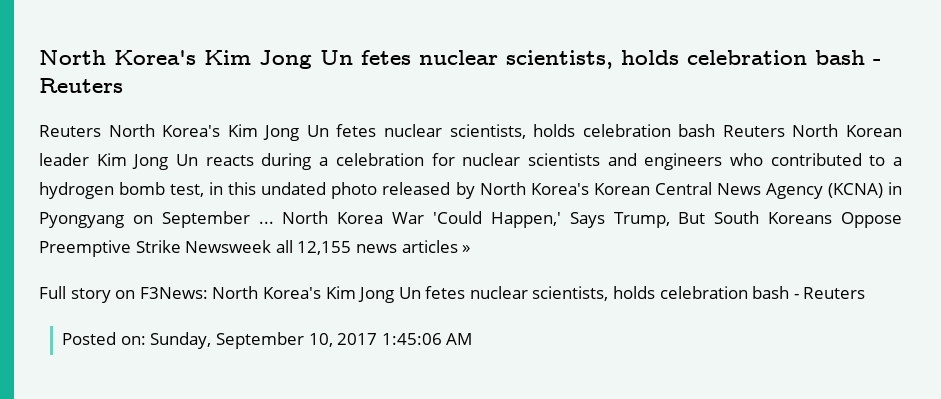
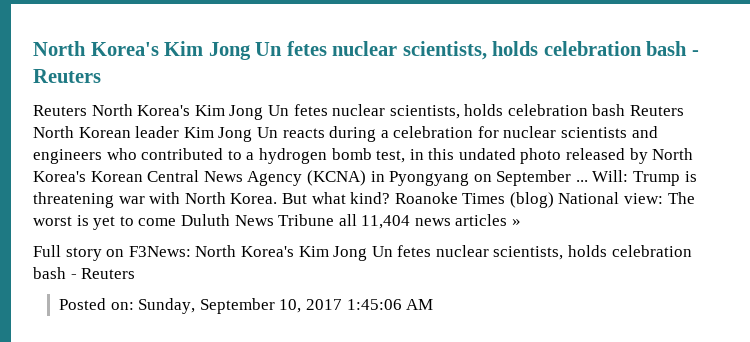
[282,211,903,228] [39,240,352,257] North Korea War 'Could Happen,' Says Trump, But South Koreans Oppose Preemptive Strike Newsweek all 12,155 -> [592,170,697,186] [33,192,695,208] [33,214,411,230] Will: Trump is threatening war with North Korea. But what kind? Roanoke Times (blog) National view: The worst is yet to come Duluth News Tribune all 11,404

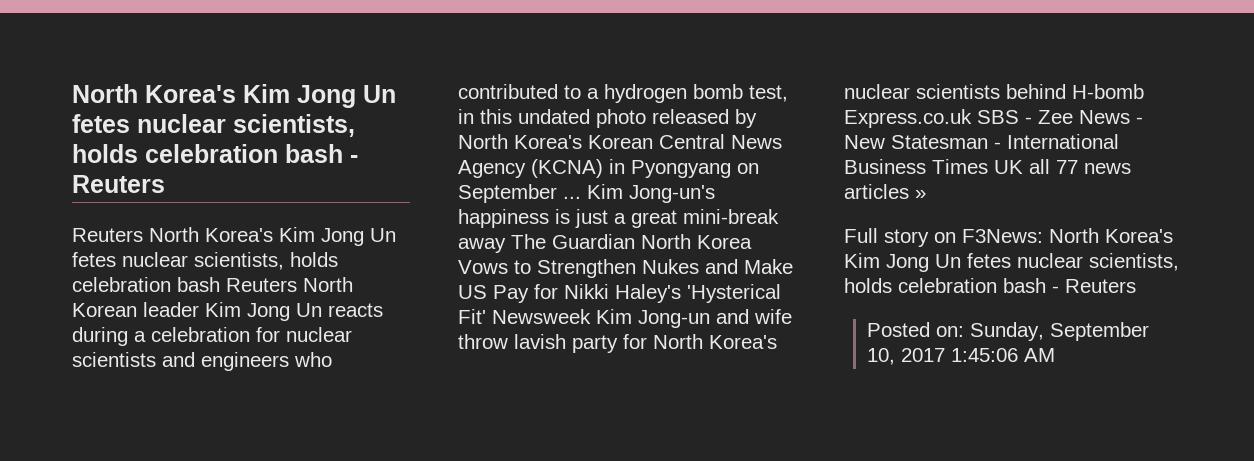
[592,170,697,186] [33,192,695,208] [33,214,411,230] Will: Trump is threatening war with North Korea. But what kind? Roanoke Times (blog) National view: The worst is yet to come Duluth News Tribune all 11,404 -> [587,184,715,203] [458,209,779,228] [458,234,752,253] [458,259,793,278] [458,284,781,303] [458,309,792,328] [458,334,777,353] [844,84,1144,99] [844,109,1143,128] [844,134,1119,149] [844,159,1078,174] Kim Jong-un's happiness is just a great mini-break away The Guardian North Korea Vows to Strengthen Nukes and Make US Pay for Nikki Haley's 'Hysterical Fit' Newsweek Kim Jong-un and wife throw lavish party for North Korea's nuclear scientists behind H-bomb Express.co.uk SBS - Zee News - New Statesman - International Business Times UK all 77

